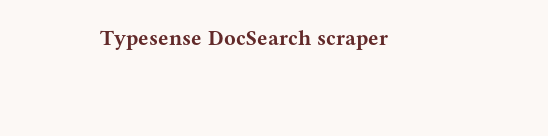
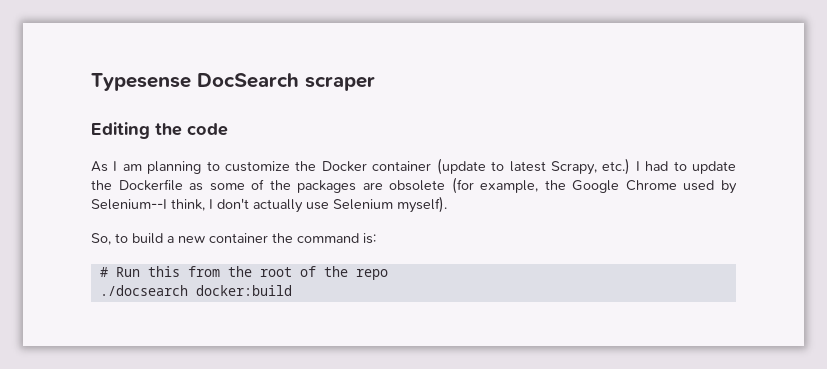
(388, 42) none -> [91,122,228,139] [91,158,736,175] [91,177,737,194] [91,196,447,213] [91,233,376,245] [99,266,388,280] [99,285,292,296] // Editing the code // As I am planning to customize the Docker container (update to latest Scrapy, etc.) I had to update the Dockerfile as some of the packages are obsolete (for example, the Google Chrome used by Selenium--I think, I don't actually use Selenium myself). // So, to build a new container the command is: // # Run this from the root of the repo // ./docsearch docker:build

